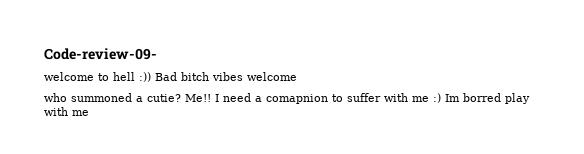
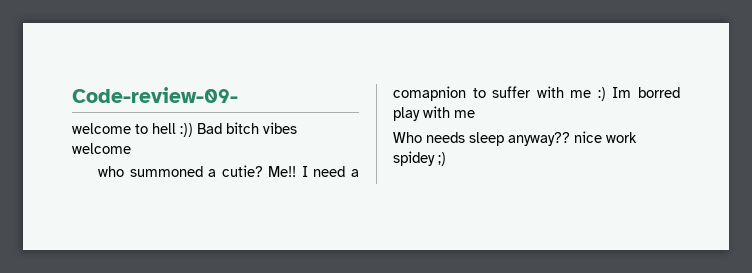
(89, 113) none -> [393,131,637,146] [393,151,446,166] // Who needs sleep anyway?? nice work spidey ;)

